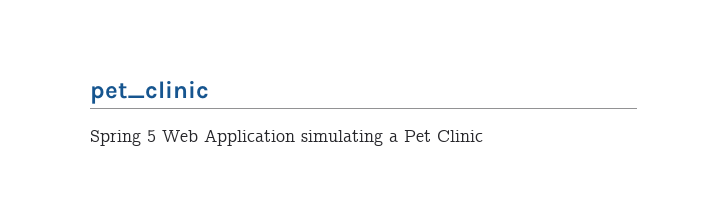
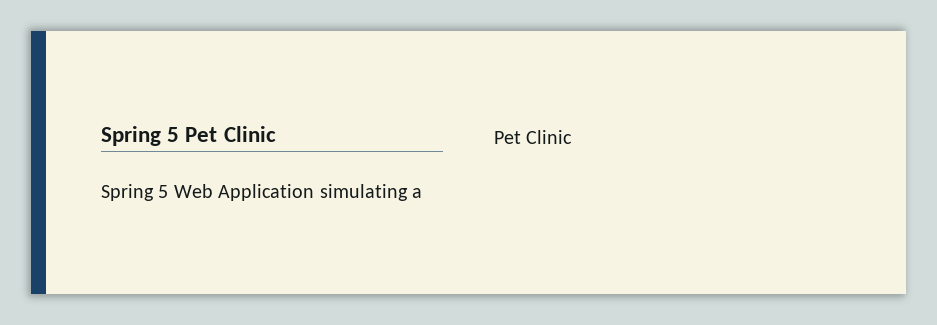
[90,80,209,104] pet_clinic -> [101,126,276,146] Spring 5 Pet Clinic

